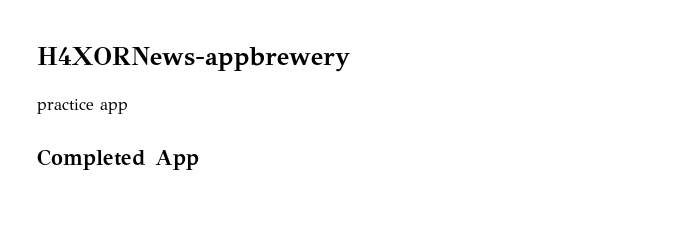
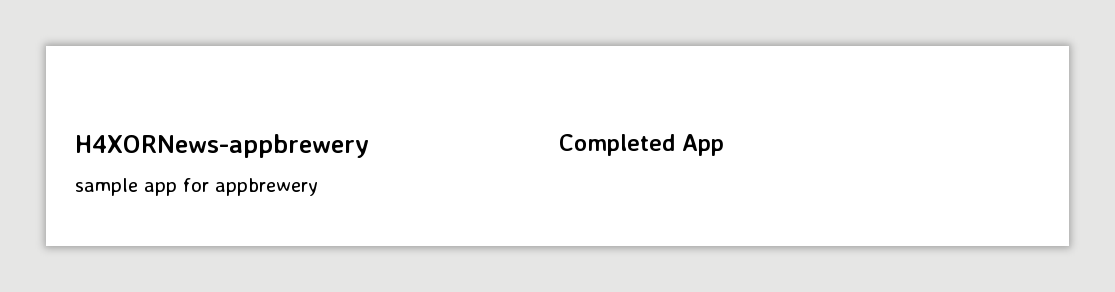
[37,99,94,114] practice -> [75,178,138,196] sample
(128, 108) none -> [183,178,318,196] for appbrewery

